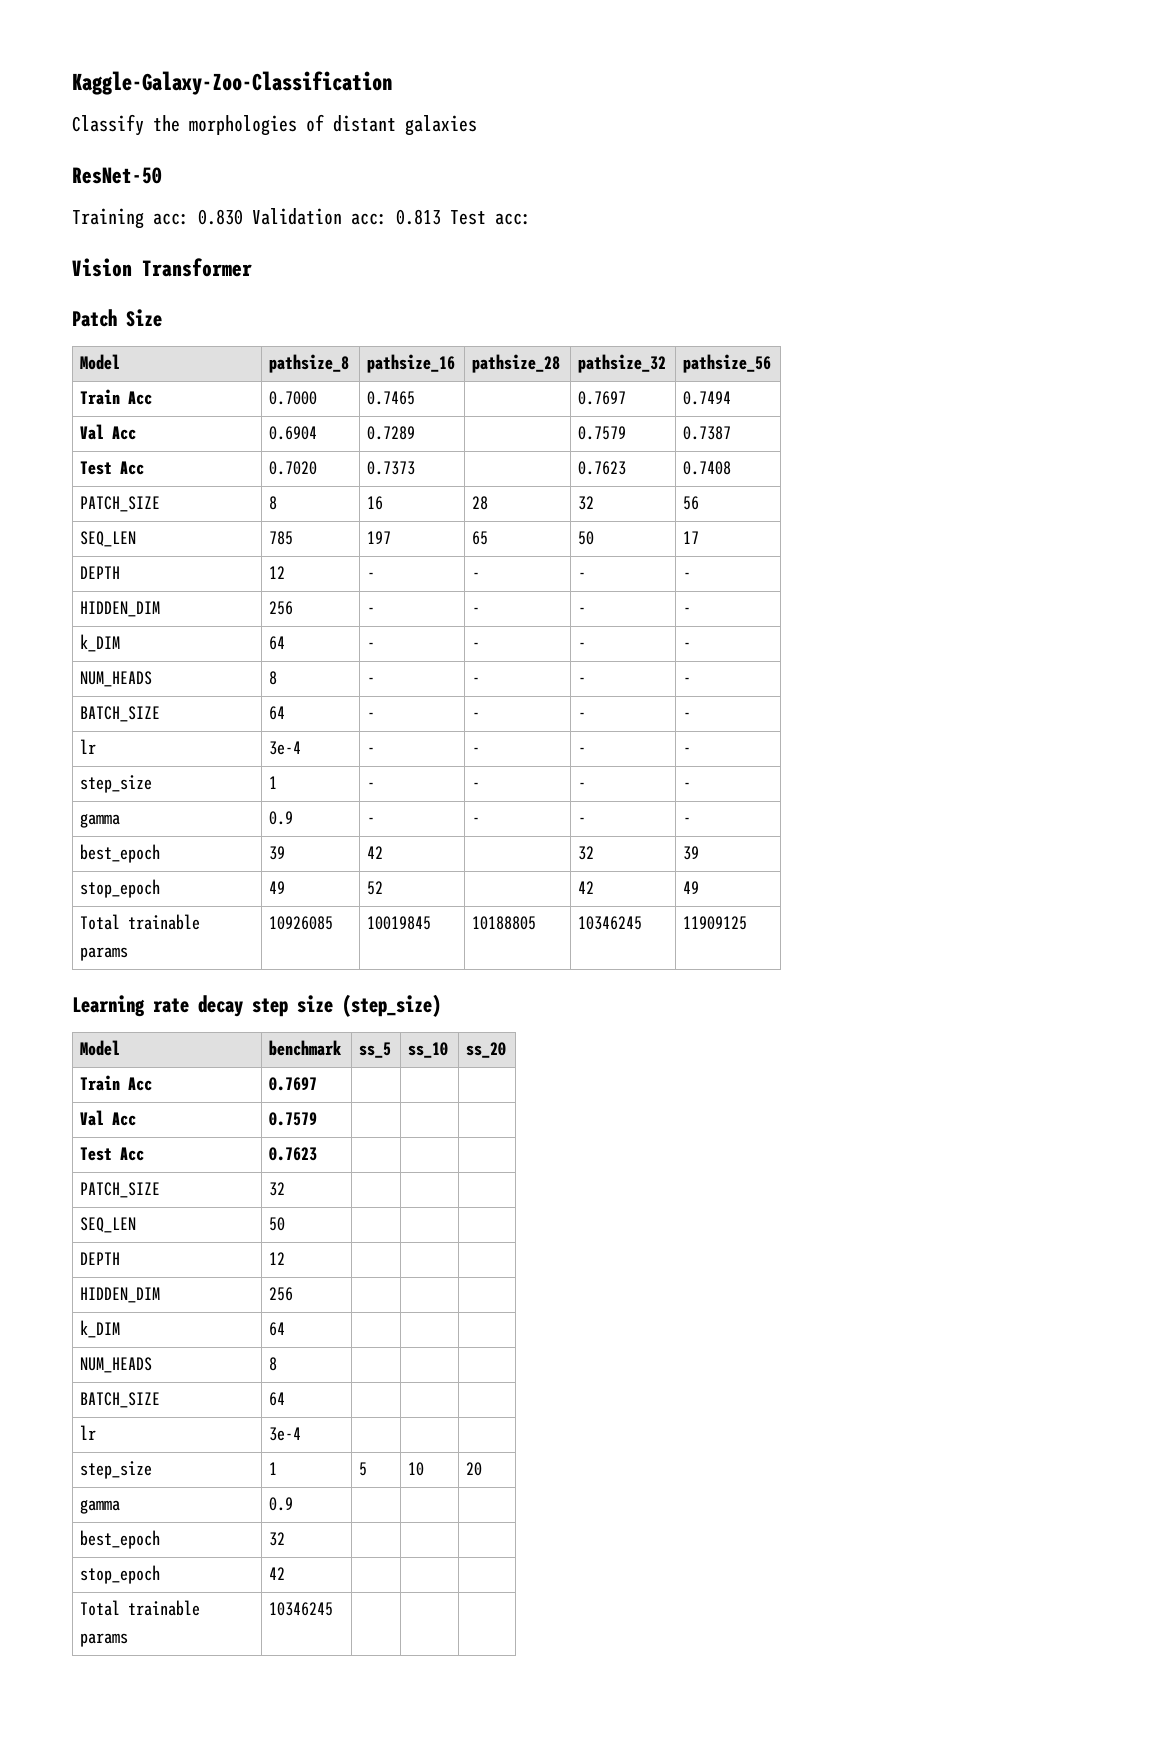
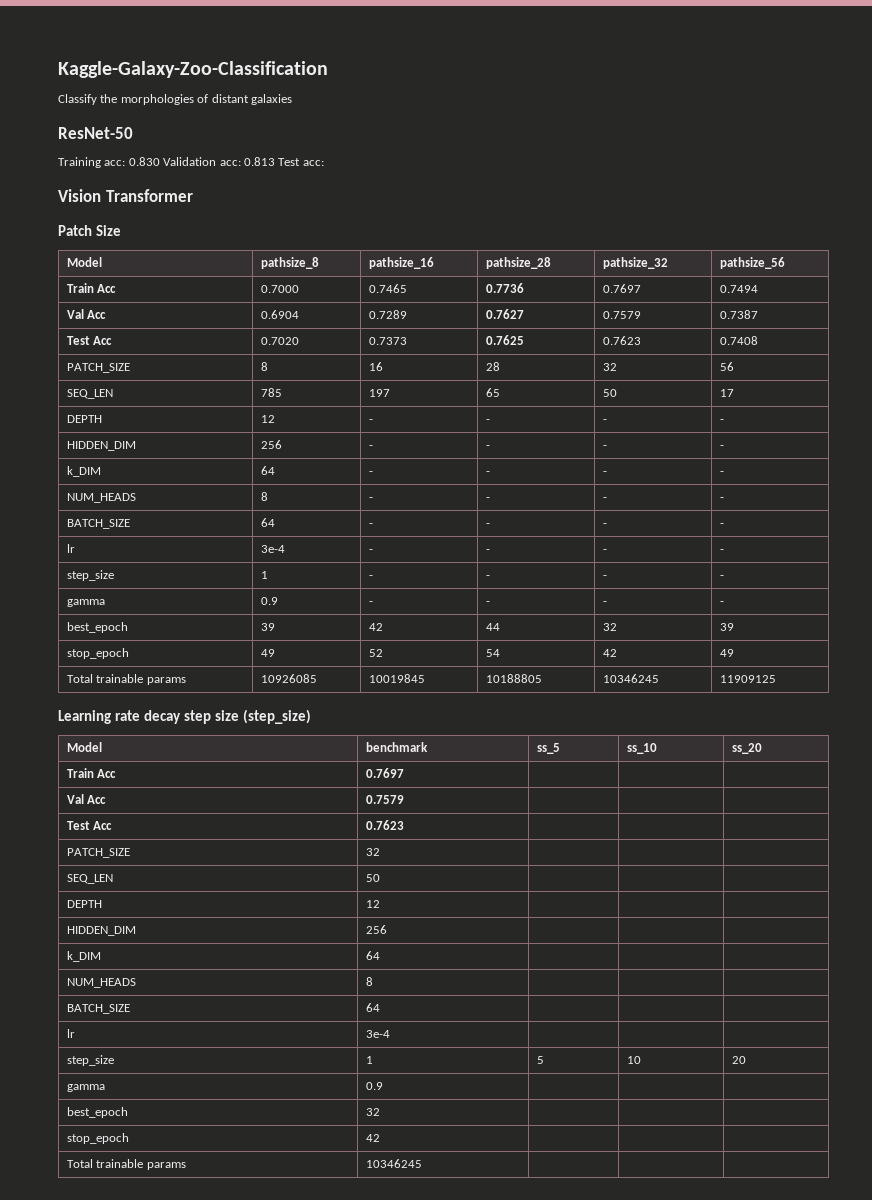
(416, 398) none -> [485,283,524,293] 0.7736
(416, 433) none -> [485,309,524,319] 0.7627
(416, 468) none -> [485,335,524,345] 0.7625
(384, 852) none -> [485,623,500,631] 44
(384, 888) none -> [485,649,500,657] 54

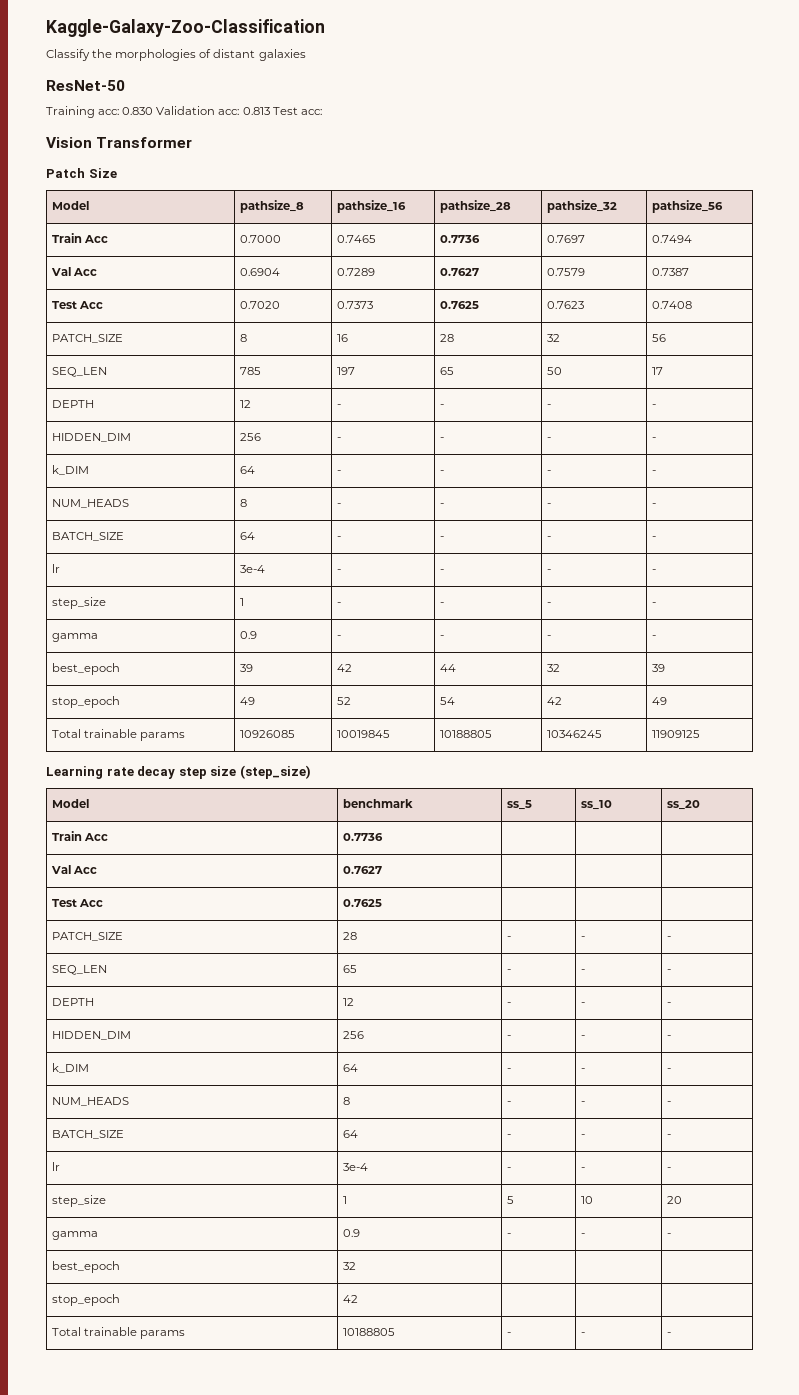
[365,768,404,778] [66,794,107,804] [365,795,404,804] [66,821,113,830] [365,820,404,830] [66,848,130,858] [365,848,380,856] [66,874,113,884] [365,874,380,882] [66,900,102,908] [365,900,380,908] [66,926,136,936] [365,925,387,934] [66,951,101,962] [365,951,380,960] [66,978,136,988] [365,977,373,986] [66,1004,130,1014] [365,1003,380,1012] [66,1029,75,1038] [365,1030,390,1038] 0.7697 | | | // Val Acc | 0.7579 | | | // Test Acc | 0.7623 | | | // PATCH_SIZE | 32 | | | // SEQ_LEN | 50 | | | // DEPTH | 12 | | | // HIDDEN_DIM | 256 | | | // k_DIM | 64 | | | // NUM_HEADS | 8 | | | // BATCH_SIZE | 64 | | | // lr | 3e-4 | | | -> [342,833,383,841] [50,865,97,874] [342,866,382,874] [51,899,103,907] [342,899,382,907] [51,932,123,941] [342,932,357,940] [506,936,511,940] [580,936,585,940] [666,936,671,940] [51,965,107,975] [342,965,357,973] [506,969,511,973] [580,969,585,973] [666,969,671,973] [51,998,94,1006] [342,998,354,1006] [506,1002,511,1006] [580,1002,585,1006] [666,1002,671,1006] [51,1031,131,1040] [342,1031,364,1039] [506,1035,511,1039] [580,1035,585,1039] [666,1035,671,1039] [51,1063,89,1073] [342,1064,358,1072] [506,1068,511,1072] [580,1068,585,1072] [666,1068,671,1072] [51,1097,129,1106] [342,1097,350,1105] [506,1101,511,1105] [580,1101,585,1105] [666,1101,671,1105] [51,1130,124,1139] [342,1130,358,1138] [506,1134,511,1138] [580,1134,585,1138] [666,1134,671,1138] [51,1162,60,1171] [342,1163,368,1171] [506,1167,511,1171] [580,1167,585,1171] [666,1167,671,1171] 0.7736 | | | // Val Acc | 0.7627 | | | // Test Acc | 0.7625 | | | // PATCH_SIZE | 28 | - | - | - // SEQ_LEN | 65 | - | - | - // DEPTH | 12 | - | - | - // HIDDEN_DIM | 256 | - | - | - // k_DIM | 64 | - | - | - // NUM_HEADS | 8 | - | - | - // BATCH_SIZE | 64 | - | - | - // lr | 3e-4 | - | - | -
(383, 1086) | | -> [506,1233,511,1237] [580,1233,585,1237] [666,1233,671,1237] - | - | -
[365,1159,422,1168] 10346245 | | | -> [342,1328,395,1336] [506,1332,511,1336] [580,1332,585,1336] [666,1332,671,1336] 10188805 | - | - | -

